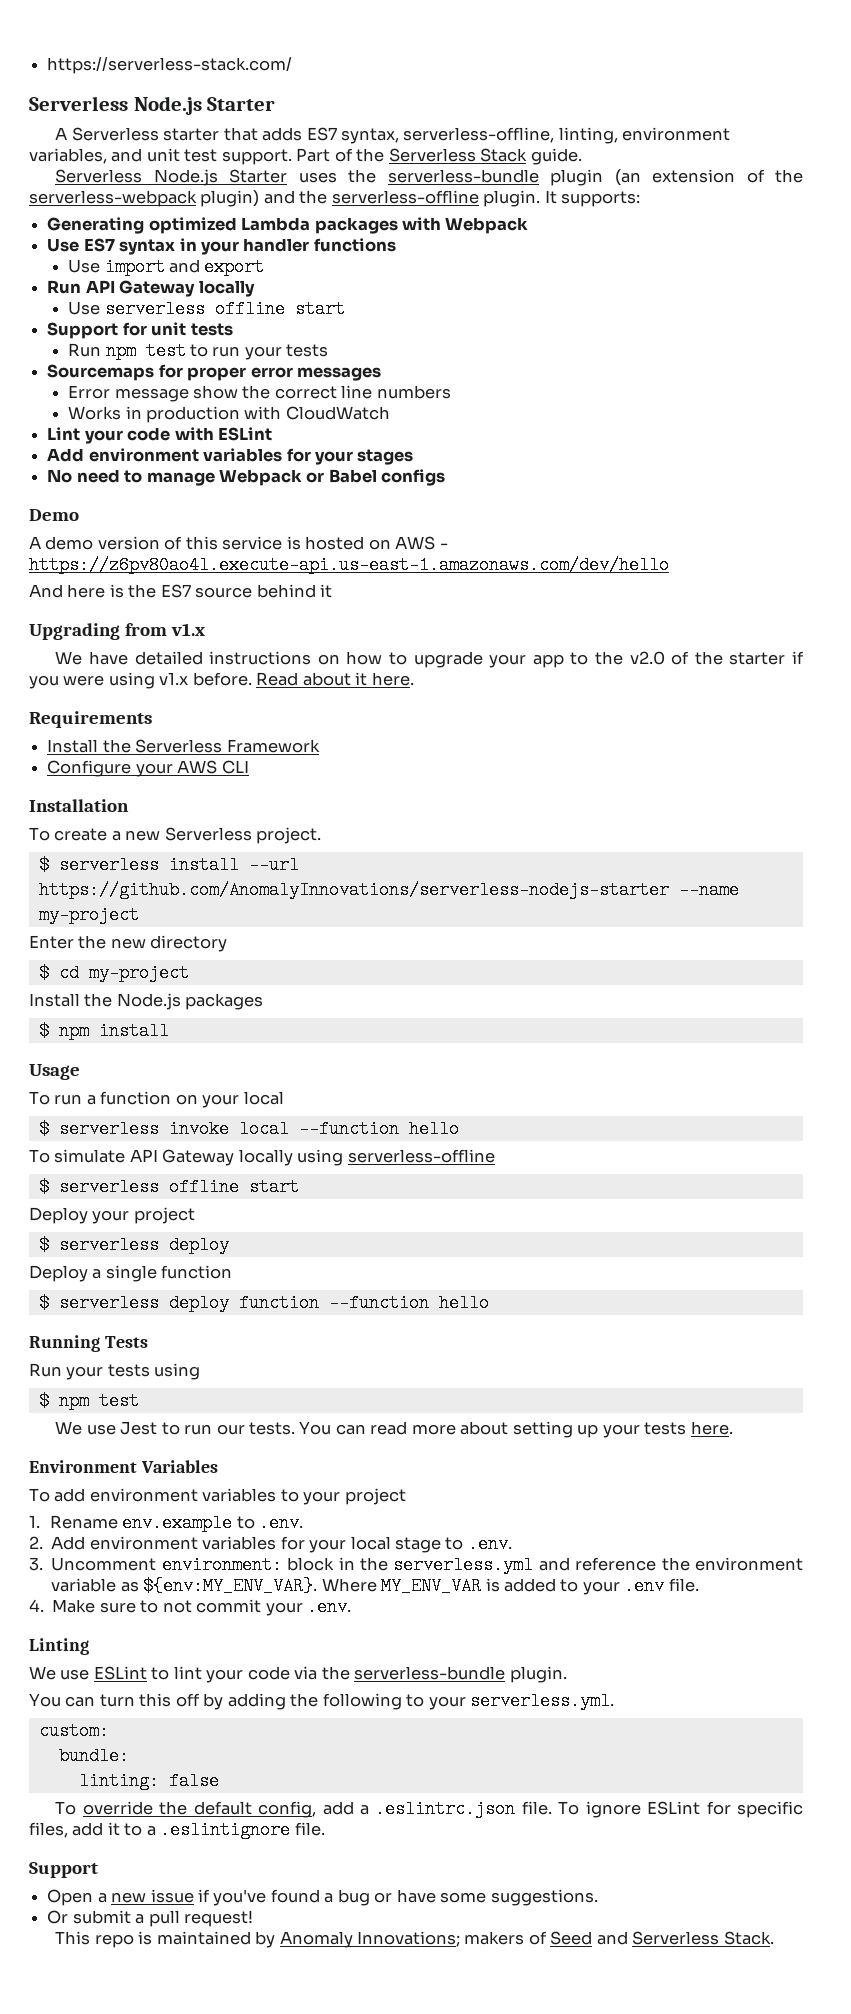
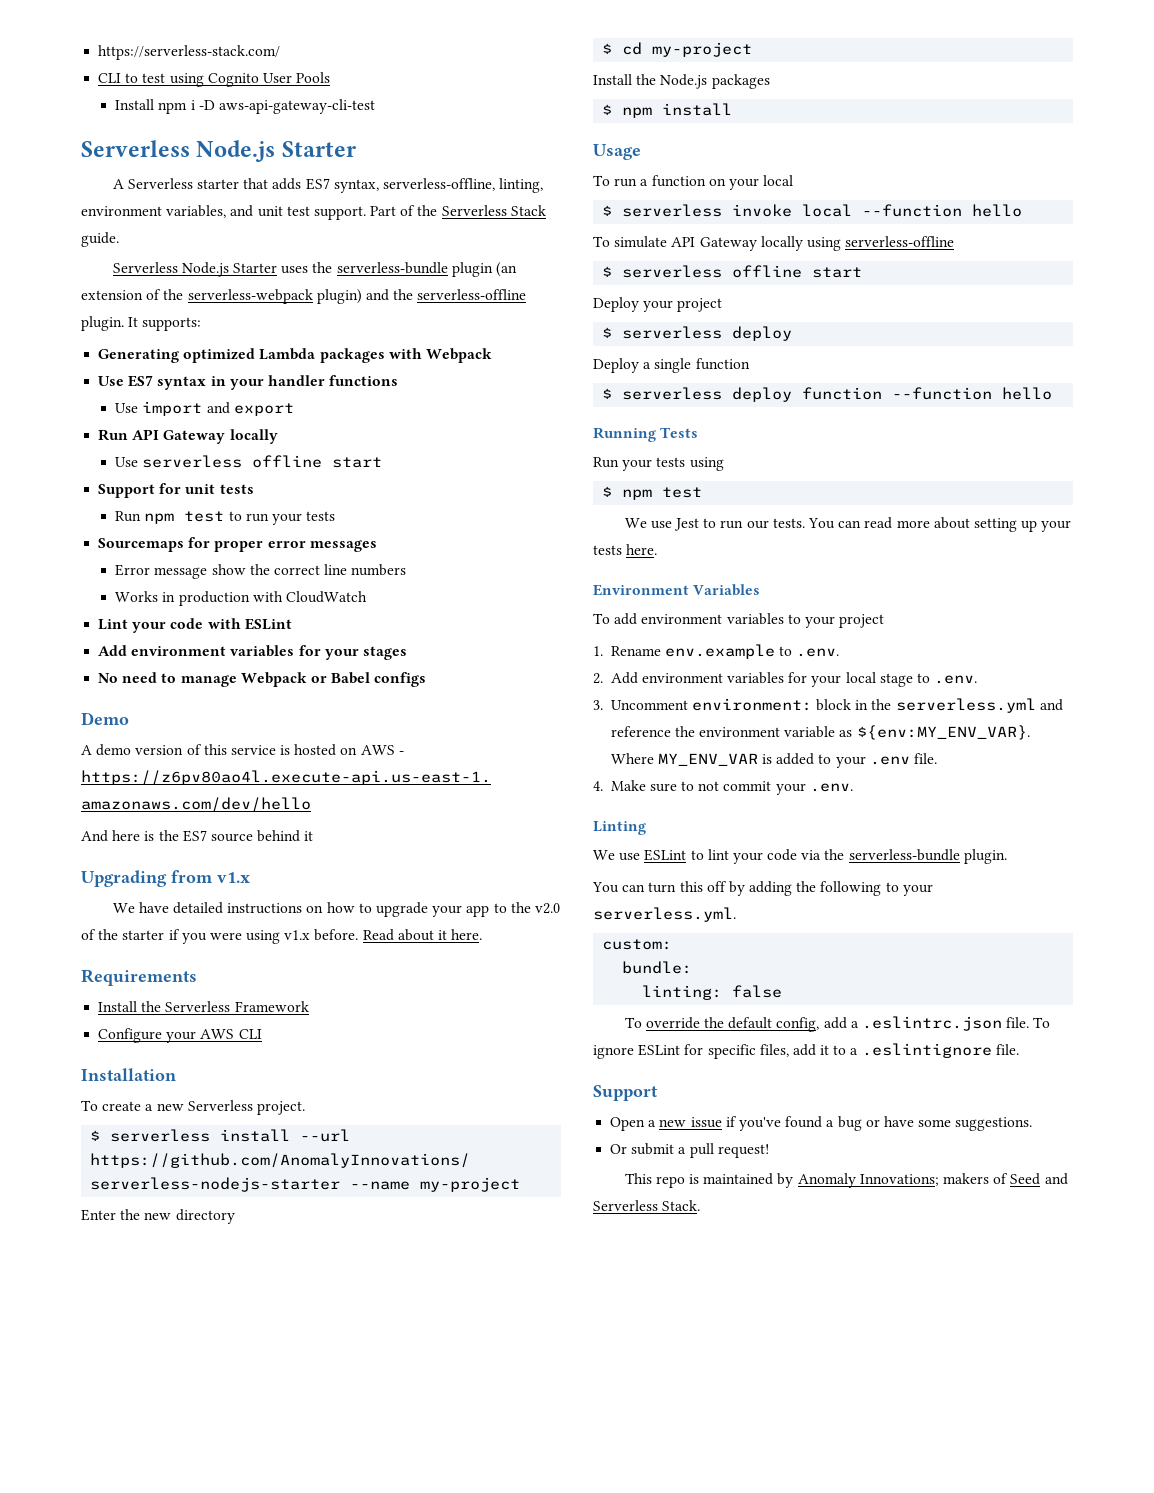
(293, 65) none -> [98,72,331,87] [115,99,376,114] // CLI to test using Cognito User Pools // Install npm i -D aws-api-gateway-cli-test

